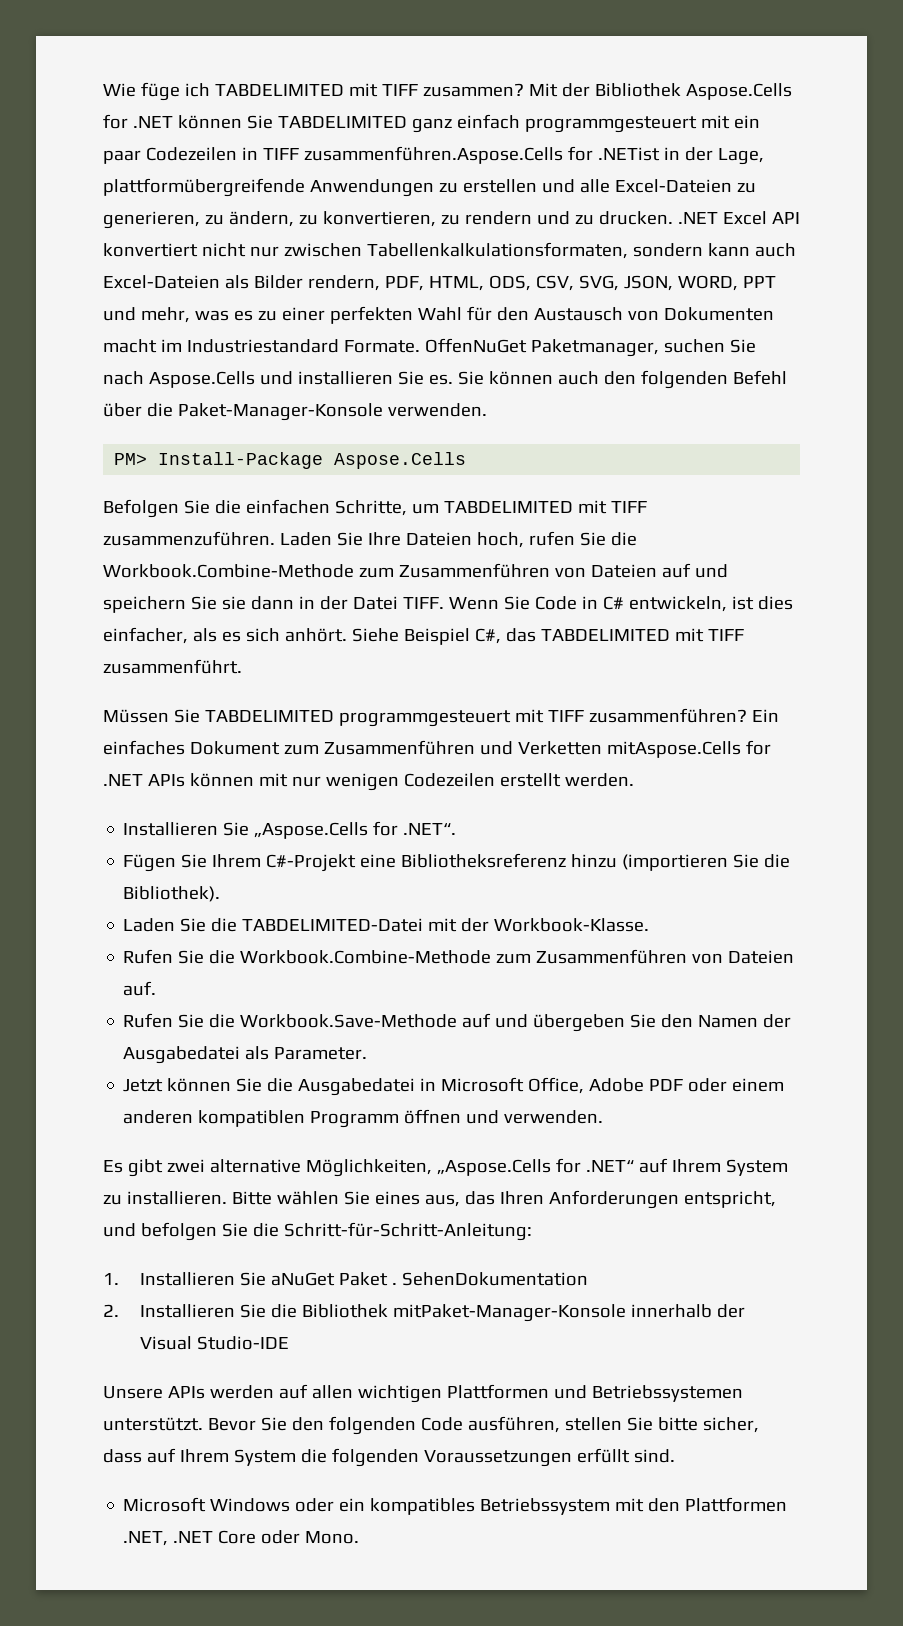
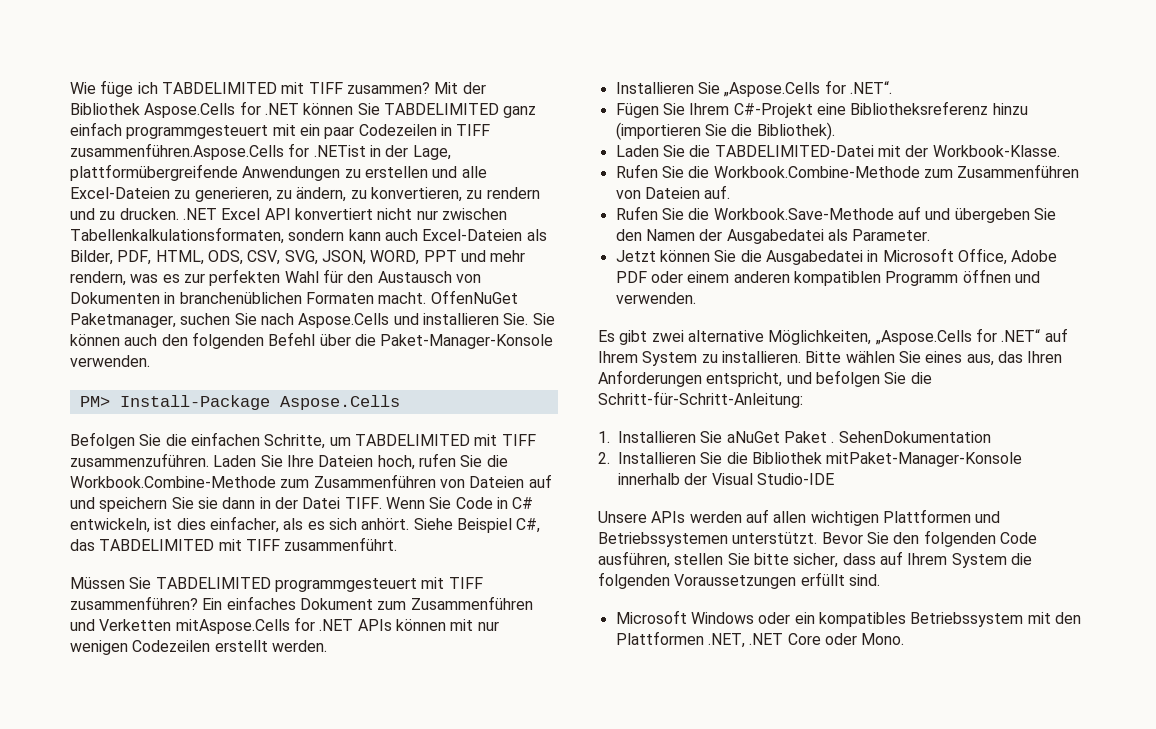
[253,275,380,291] Bilder rendern, -> [70,250,113,265] Bilder,
[140,307,325,323] mehr, was es zu einer -> [490,250,526,262] [70,271,205,286] mehr rendern, was es zur
[103,339,420,353] macht im Industriestandard Formate. -> [164,292,427,304] in branchenüblichen Formaten macht.
[397,371,453,385] Sie es. -> [503,313,529,325] Sie.

